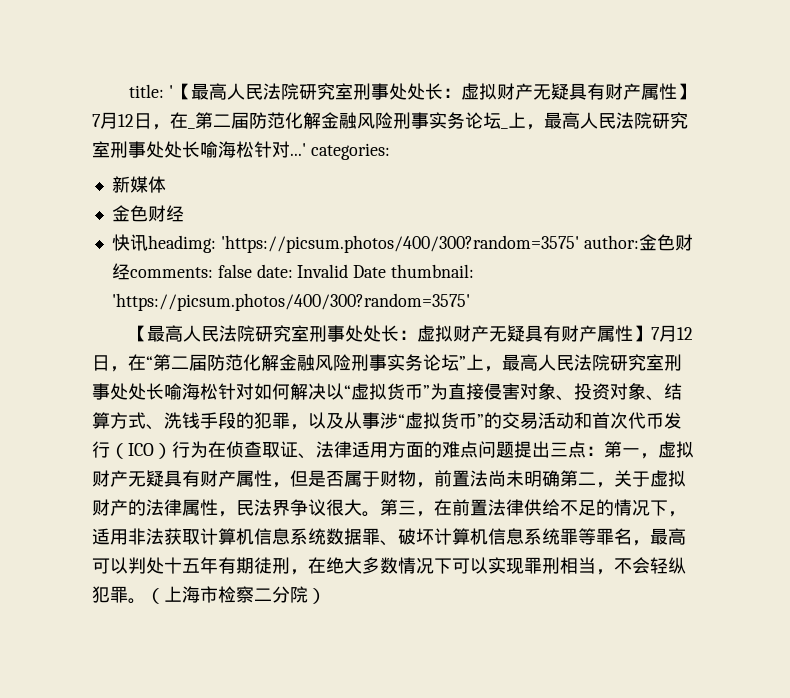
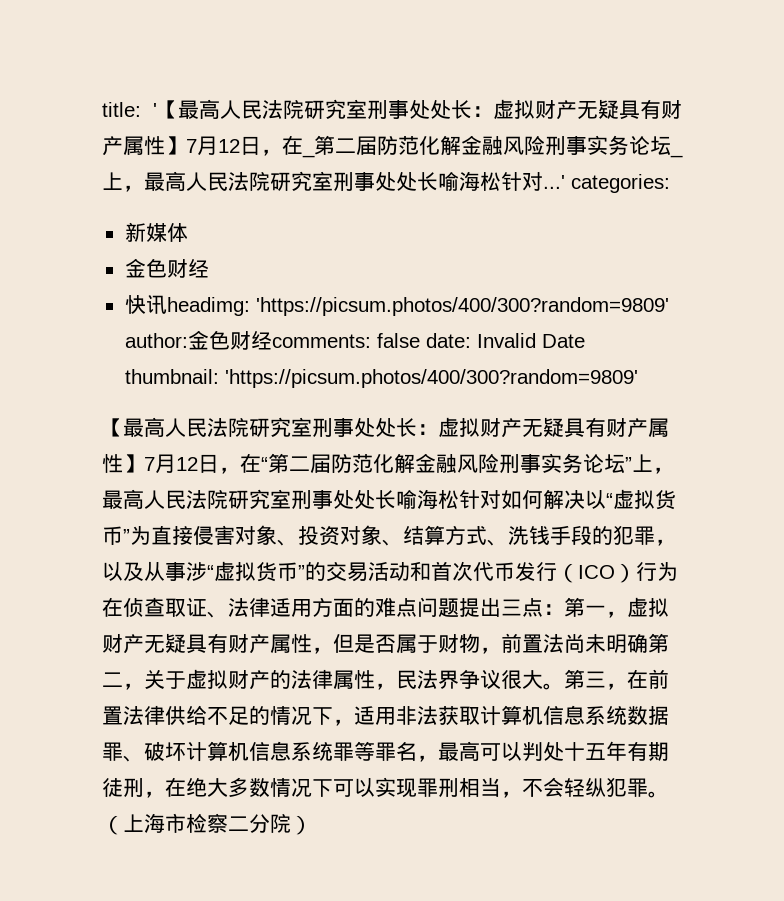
[220,235,579,253] 'https://picsum.photos/400/300?random=3575' -> [255,297,669,316] 'https://picsum.photos/400/300?random=9809'
[111,293,470,311] 'https://picsum.photos/400/300?random=3575' -> [224,369,638,388] 'https://picsum.photos/400/300?random=9809'

